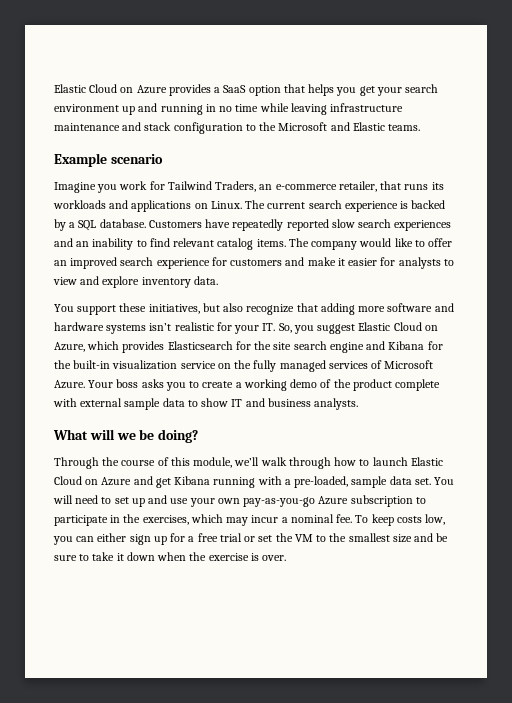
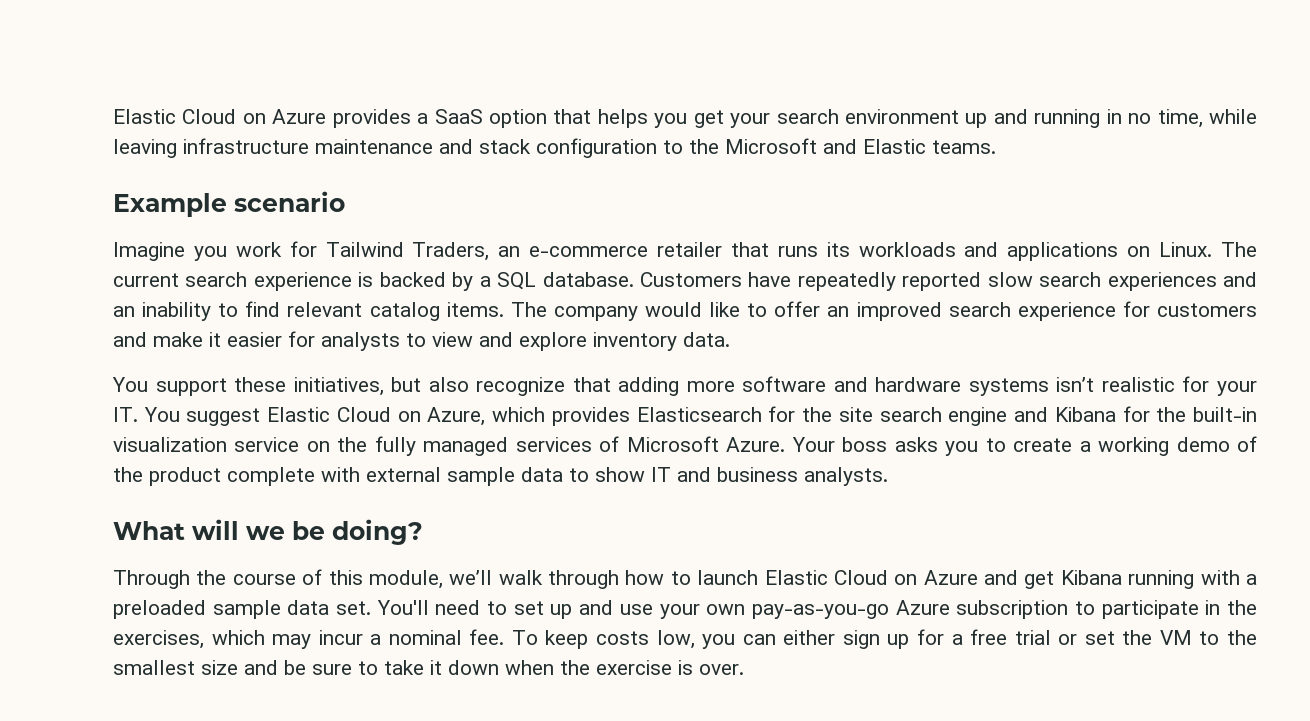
[235,104,259,112] time -> [1157,109,1203,128] time,
[338,181,377,192] retailer, -> [657,242,723,257] retailer
[278,323,314,334] So, you -> [143,407,180,422] You
[294,476,349,488] pre-loaded, -> [113,600,206,619] preloaded
[434,477,455,485] [53,495,73,504] You will -> [376,600,429,615] You'll

